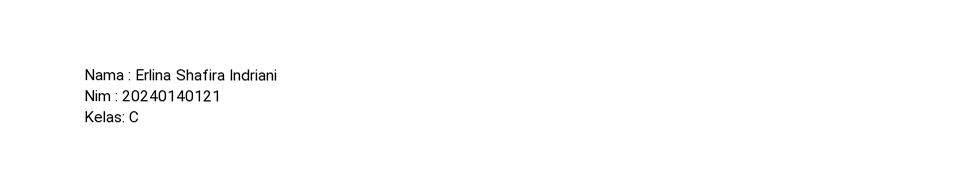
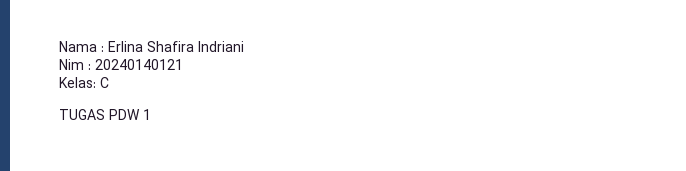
(140, 117) none -> [59,109,151,120] // TUGAS PDW 1

